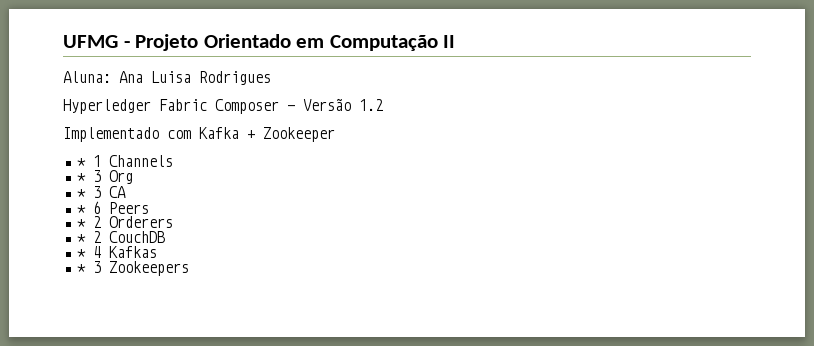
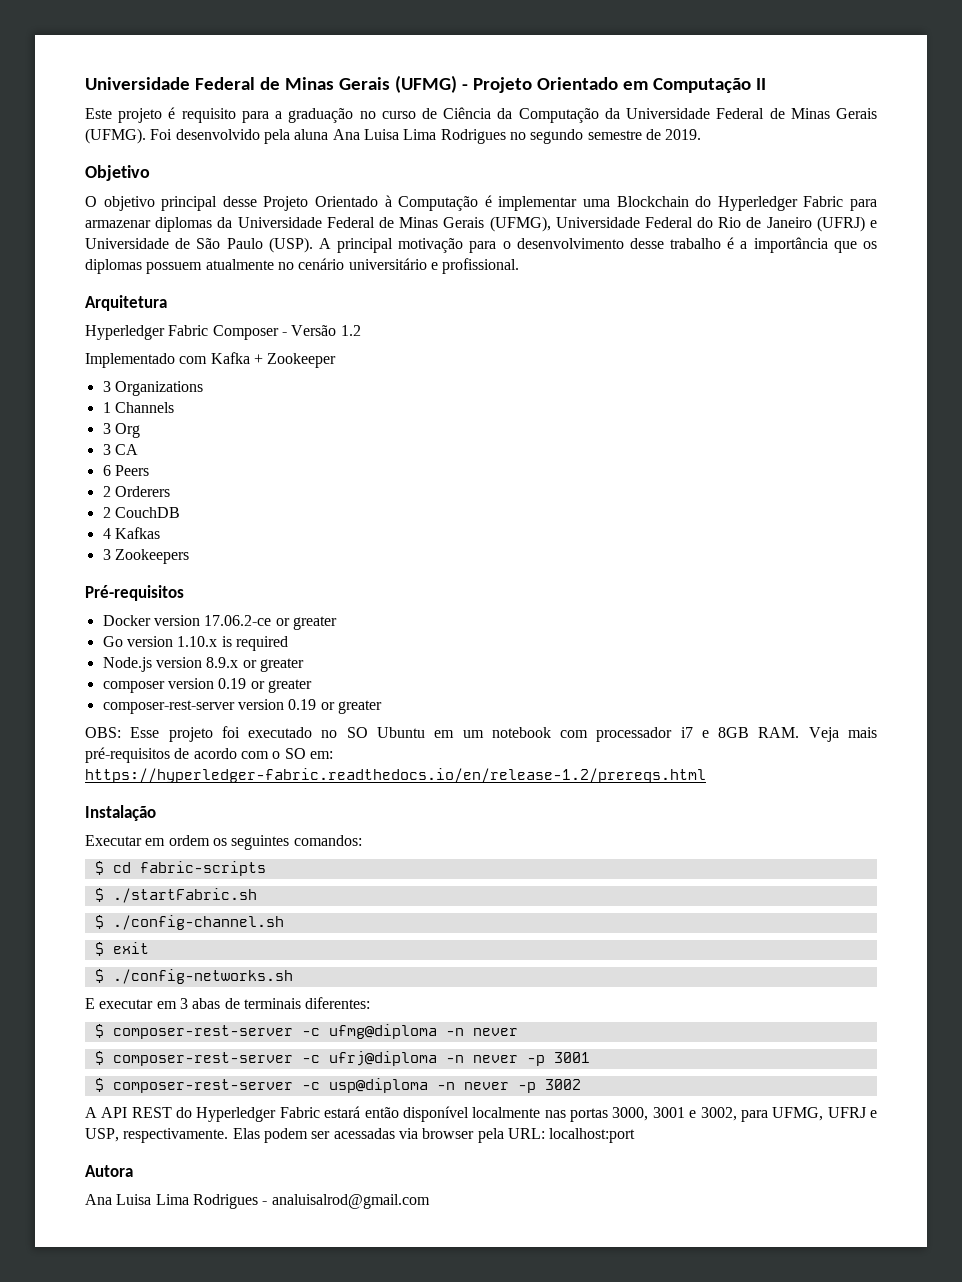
[63,35,118,48] UFMG -> [85,75,457,93] Universidade Federal de Minas Gerais (UFMG)
[63,71,271,85] Aluna: Ana Luisa Rodrigues -> [85,107,877,123] [85,128,702,144] [85,165,150,181] [85,195,878,211] [85,216,877,232] [85,237,877,253] [85,258,520,274] [85,295,167,311] Este projeto é requisito para a graduação no curso de Ciência da Computação da Universidade Federal de Minas Gerais (UFMG). Foi desenvolvido pela aluna Ana Luisa Lima Rodrigues no segundo semestre de 2019. // Objetivo // O objetivo principal desse Projeto Orientado à Computação é implementar uma Blockchain do Hyperledger Fabric para armazenar diplomas da Universidade Federal de Minas Gerais (UFMG), Universidade Federal do Rio de Janeiro (UFRJ) e Universidade de São Paulo (USP). A principal motivação para o desenvolvimento desse trabalho é a importância que os diplomas possuem atualmente no cenário universitário e profissional. // Arquitetura
[76,158,86,167] * -> [102,381,203,396] 3 Organizations //
[76,173,86,182] * -> (174, 407) none
[76,189,86,198] * -> (140, 430) none
[76,205,86,214] * -> (138, 449) none
[76,219,86,228] * -> (149, 470) none
[76,234,86,243] * -> (170, 491) none
[76,249,86,258] * -> (180, 512) none
[76,264,86,273] * -> (160, 533) none
(189, 268) none -> [85,585,184,601] [102,615,337,630] [102,636,288,651] [102,657,304,672] [102,678,312,693] [102,699,382,714] [85,726,878,742] [85,747,333,763] [85,768,706,783] [85,805,156,821] [85,835,362,850] [94,861,266,876] [94,888,257,903] [94,915,284,930] [94,942,149,956] [94,969,293,984] [85,997,371,1009] [94,1024,518,1039] [94,1051,590,1066] [94,1078,581,1093] [85,1106,877,1122] [85,1128,636,1143] [85,1165,133,1177] [85,1194,430,1209] // Pré-requisitos // Docker version 17.06.2-ce or greater // Go version 1.10.x is required // Node.js version 8.9.x or greater // composer version 0.19 or greater // composer-rest-server version 0.19 or greater // OBS: Esse projeto foi executado no SO Ubuntu em um notebook com processador i7 e 8GB RAM. Veja mais pré-requisitos de acordo com o SO em: https://hyperledger-fabric.readthedocs.io/en/release-1.2/prereqs.html // Instalação // Executar em ordem os seguintes comandos: // $ cd fabric-scripts // $ ./startFabric.sh // $ ./config-channel.sh // $ exit // $ ./config-networks.sh // E executar em 3 abas de terminais diferentes: // $ composer-rest-server -c ufmg@diploma -n never // $ composer-rest-server -c ufrj@diploma -n never -p 3001 // $ composer-rest-server -c usp@diploma -n never -p 3002 // A API REST do Hyperledger Fabric estará então disponível localmente nas portas 3000, 3001 e 3002, para UFMG, UFRJ e USP, respectivamente. Elas podem ser acessadas via browser pela URL: localhost:port // Autora // Ana Luisa Lima Rodrigues - analuisalrod@gmail.com

